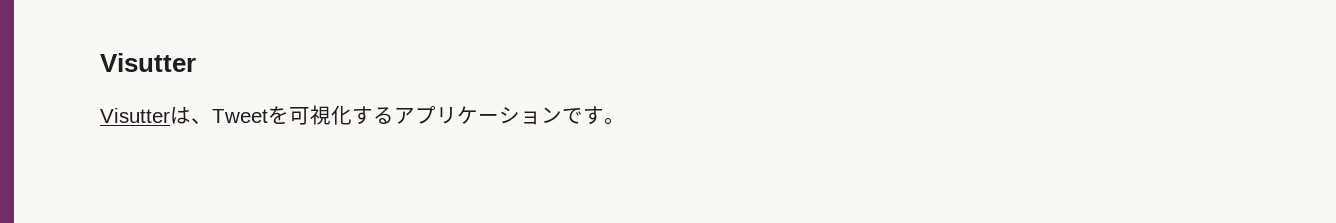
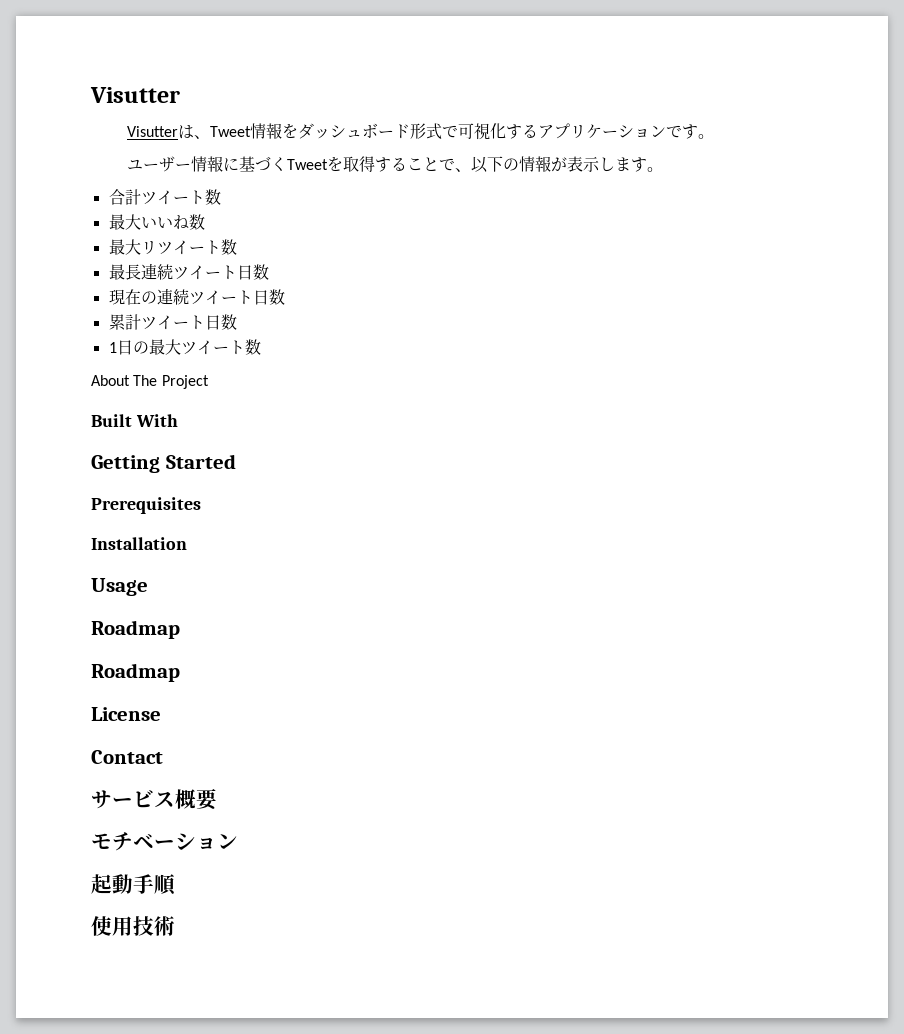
[268,106,289,124] を -> [249,123,458,139] 情報をダッシュボード形式で
(625, 121) none -> [126,156,663,173] [108,189,221,205] [108,214,205,230] [108,239,237,255] [108,263,269,280] [108,288,285,305] [108,314,237,330] [108,339,261,355] [91,375,209,389] [91,414,178,427] [91,454,236,473] [91,497,201,514] [91,537,187,550] [91,578,148,596] [91,620,180,639] [91,663,180,682] [91,707,161,721] [91,750,163,764] [91,789,218,810] [91,832,238,851] [91,874,176,895] [91,916,175,936] // ユーザー情報に基づくTweetを取得することで、以下の情報が表示します。 // 合計ツイート数 // 最大いいね数 // 最大リツイート数 // 最長連続ツイート日数 // 現在の連続ツイート日数 // 累計ツイート日数 // 1日の最大ツイート数 // About The Project // Built With // Getting Started // Prerequisites // Installation // Usage // Roadmap // Roadmap // License // Contact // サービス概要 // モチベーション // 起動手順 // 使用技術

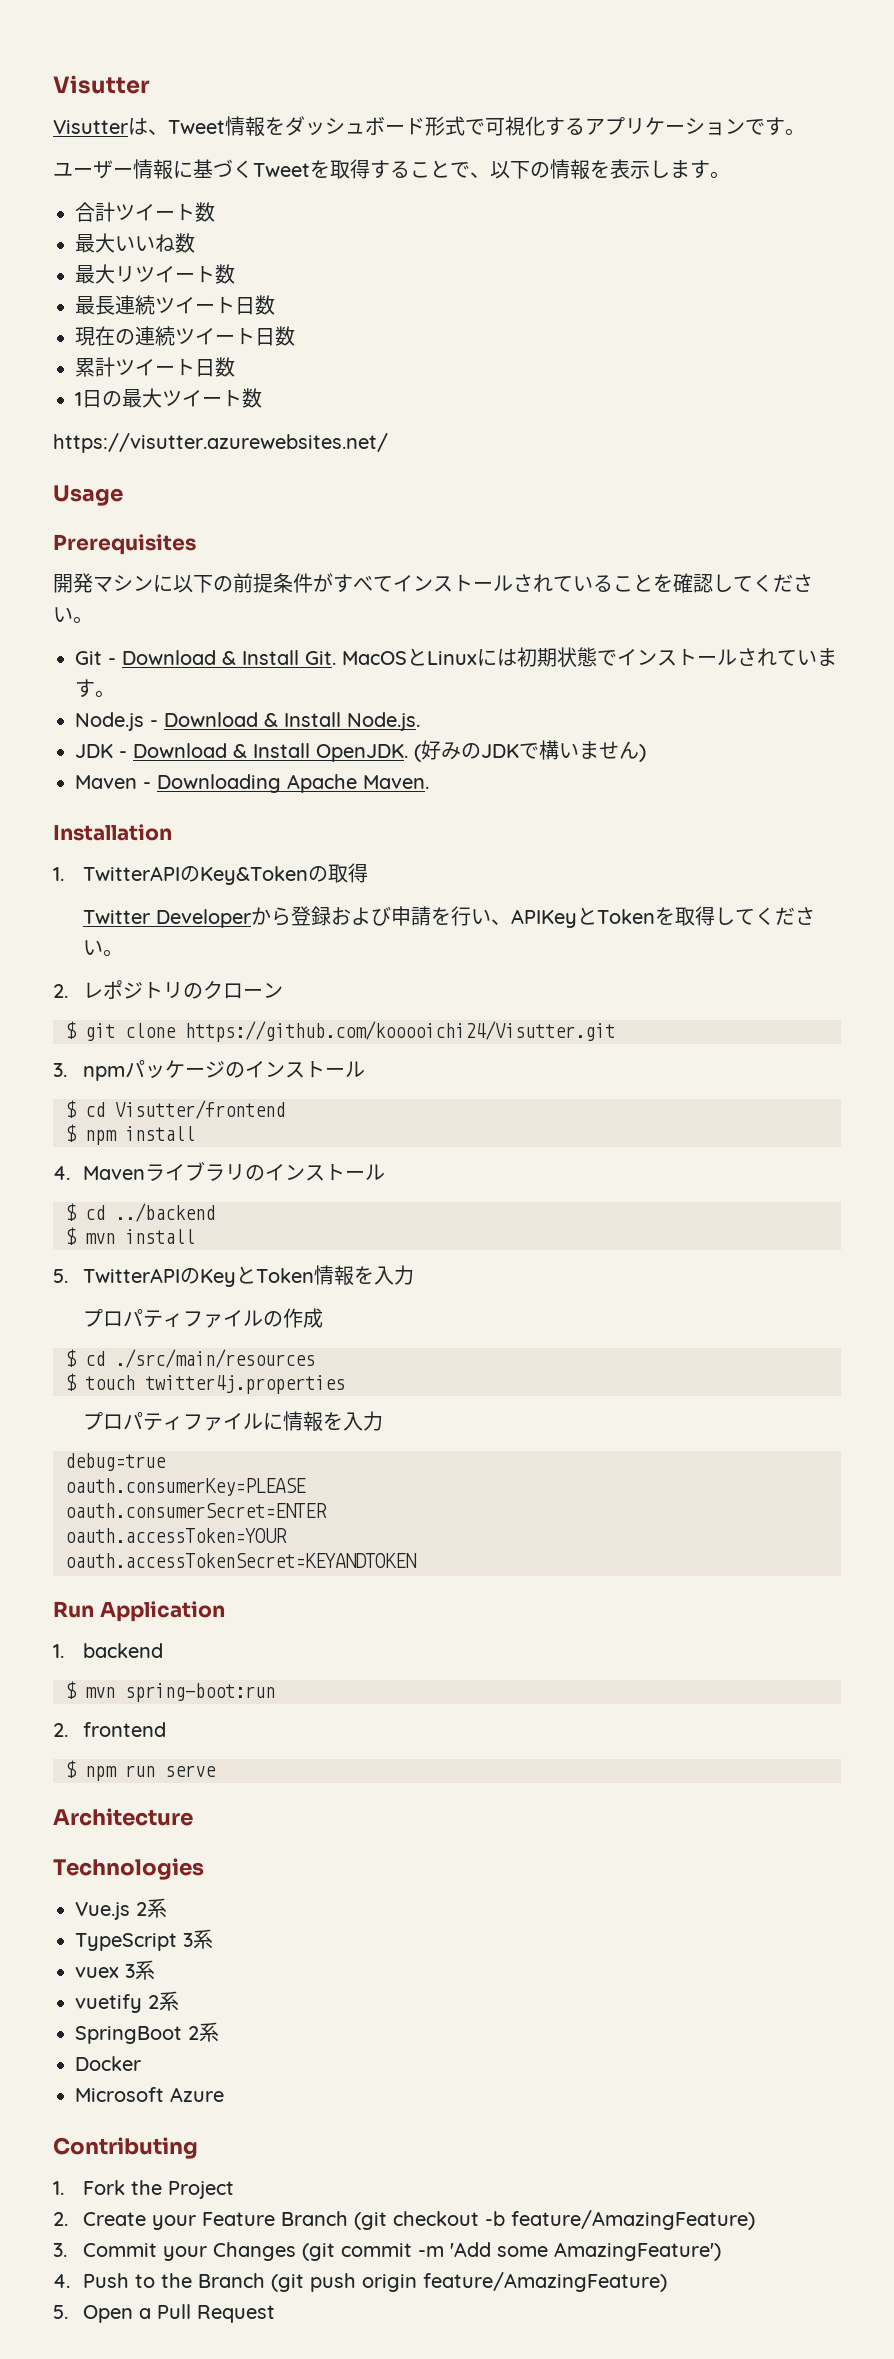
[550,157,567,172] が -> [590,160,610,178] を
[91,375,209,389] [91,414,178,427] [91,454,236,473] [91,497,201,514] [91,537,187,550] [91,578,148,596] [91,620,180,639] [91,663,180,682] [91,707,161,721] [91,750,163,764] [91,789,218,810] [91,832,238,851] [91,874,176,895] [91,916,175,936] About The Project // Built With // Getting Started // Prerequisites // Installation // Usage // Roadmap // Roadmap // License // Contact // サービス概要 // モチベーション // 起動手順 // 使用技術 -> [53,433,388,453] [53,485,123,506] [53,534,196,555] [53,573,813,593] [53,607,93,624] [75,647,837,667] [75,679,115,698] [75,712,420,731] [75,740,646,762] [75,774,429,793] [53,824,172,841] [53,863,368,885] [82,906,815,928] [82,940,123,957] [53,980,283,999] [65,1021,615,1042] [53,1060,365,1081] [65,1100,285,1119] [65,1124,195,1145] [53,1161,385,1181] [65,1203,215,1222] [65,1227,195,1245] [53,1265,414,1287] [82,1308,323,1328] [65,1349,315,1368] [65,1373,345,1394] [82,1411,383,1432] [65,1453,166,1471] [65,1478,306,1496] [65,1503,327,1518] [65,1528,287,1543] [65,1553,417,1568] [53,1601,225,1622] [53,1643,163,1658] [65,1681,275,1702] [53,1722,166,1737] [65,1760,216,1781] [53,1808,193,1826] [53,1858,204,1880] [75,1898,167,1920] [75,1929,213,1951] [75,1960,155,1980] [75,1991,179,2013] [75,2022,219,2044] [75,2056,141,2071] [75,2087,224,2102] [53,2137,198,2159] [53,2180,234,2199] [53,2210,755,2230] [53,2242,721,2261] [53,2272,667,2292] [53,2304,275,2323] https://visutter.azurewebsites.net/ // Usage // Prerequisites // 開発マシンに以下の前提条件がすべてインストールされていることを確認してください。 // Git - Download & Install Git. MacOSとLinuxには初期状態でインストールされています。 // Node.js - Download & Install Node.js. // JDK - Download & Install OpenJDK. (好みのJDKで構いません) // Maven - Downloading Apache Maven. // Installation // 1. TwitterAPIのKey&Tokenの取得 // Twitter Developerから登録および申請を行い、APIKeyとTokenを取得してください。 // 2.レポジトリのクローン // $ git clone https://github.com/kooooichi24/Visutter.git // 3. npmパッケージのインストール // $ cd Visutter/frontend // $ npm install // 4. Mavenライブラリのインストール // $ cd ../backend // $ mvn install // 5. TwitterAPIのKeyとToken情報を入力 // プロパティファイルの作成 // $ cd ./src/main/resources // $ touch twitter4j.properties // プロパティファイルに情報を入力 // debug=true // oauth.consumerKey=PLEASE // oauth.consumerSecret=ENTER // oauth.accessToken=YOUR // oauth.accessTokenSecret=KEYANDTOKEN // Run Application // 1. backend // $ mvn spring-boot:run // 2. frontend // $ npm run serve // Architecture // Technologies // Vue.js 2系 // TypeScript 3系 // vuex 3系 // vuetify 2系 // SpringBoot 2系 // Docker // Microsoft Azure // Contributing // 1. Fork the Project // 2. Create your Feature Branch (git checkout -b feature/AmazingFeature) // 3. Commit your Changes (git commit -m 'Add some AmazingFeature') // 4. Push to the Branch (git push origin feature/AmazingFeature) // 5. Open a Pull Request

